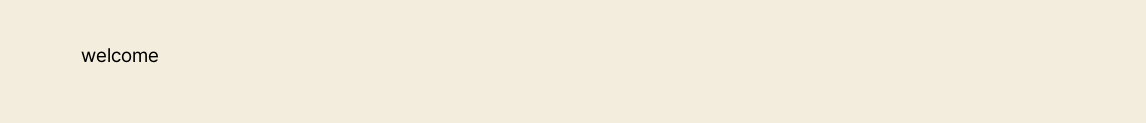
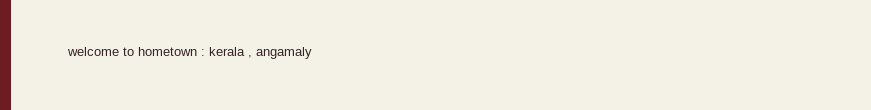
(159, 55) none -> [123,47,312,59] to hometown : kerala , angamaly

